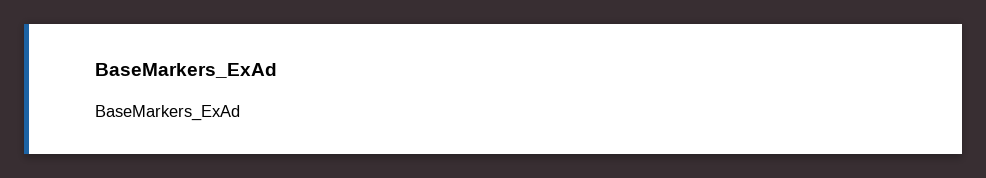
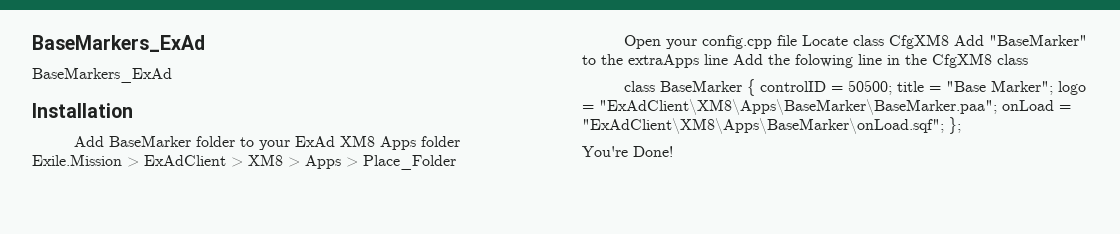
(240, 113) none -> [32,103,133,118] [73,135,460,150] [32,154,456,170] [623,34,1087,49] [582,53,1028,68] [623,79,1086,96] [582,99,1071,115] [582,117,961,134] [582,146,673,157] // Installation // Add BaseMarker folder to your ExAd XM8 Apps folder Exile.Mission > ExAdClient > XM8 > Apps > Place_Folder // Open your config.cpp file Locate class CfgXM8 Add "BaseMarker" to the extraApps line Add the folowing line in the CfgXM8 class // class BaseMarker { controlID = 50500; title = "Base Marker"; logo = "ExAdClient\XM8\Apps\BaseMarker\BaseMarker.paa"; onLoad = "ExAdClient\XM8\Apps\BaseMarker\onLoad.sqf"; }; // You're Done!

